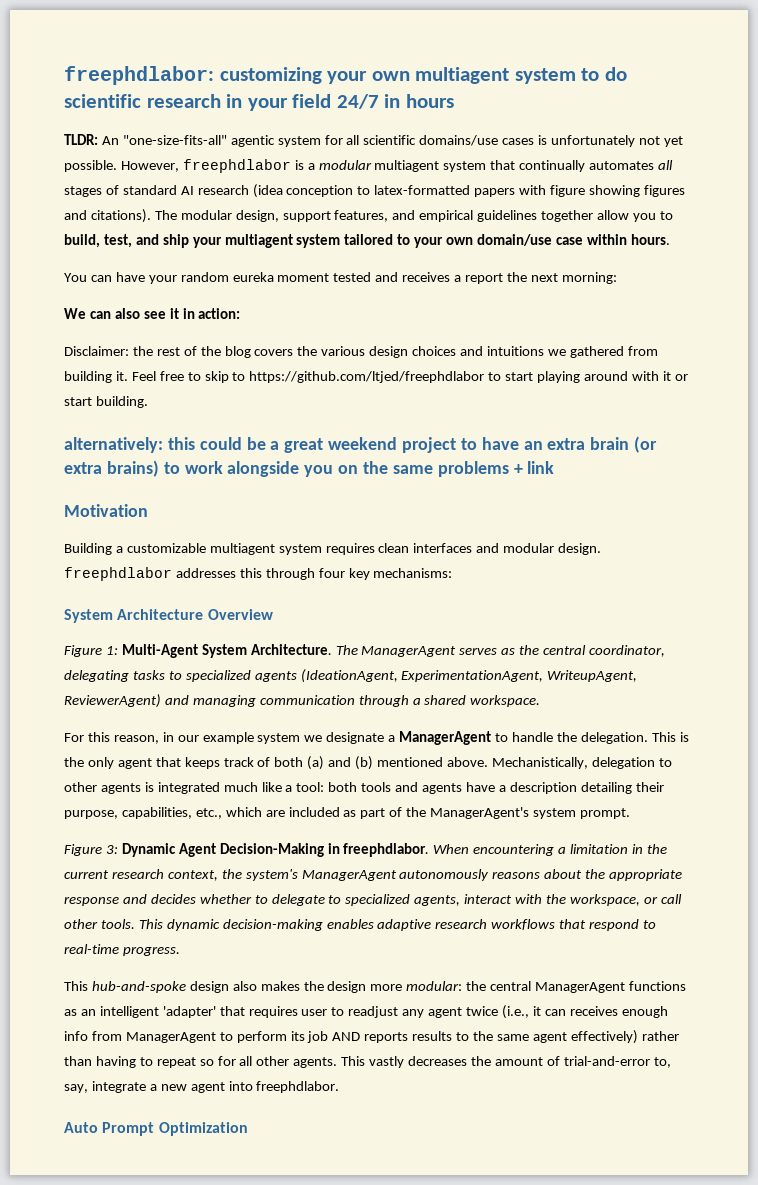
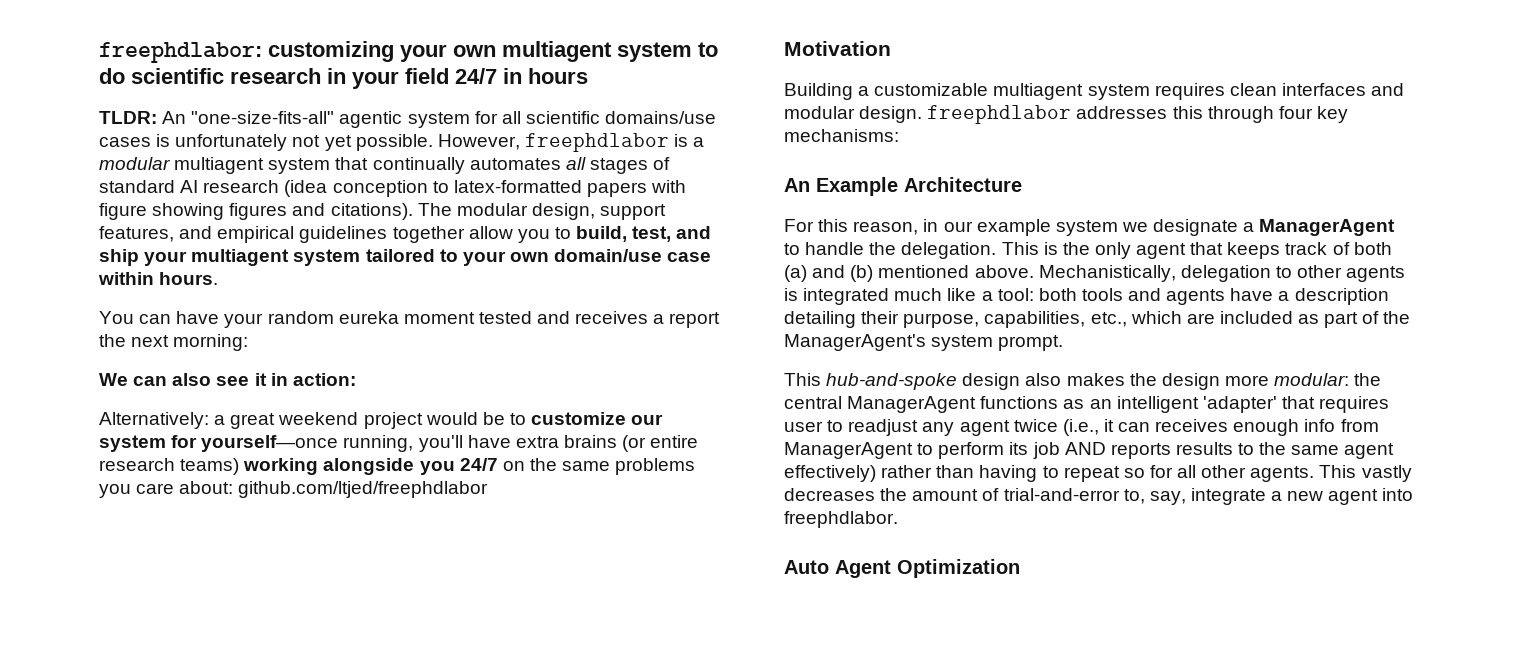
[64,346,658,358] [64,371,688,383] [64,396,148,408] [64,436,658,453] [64,460,223,477] Disclaimer: the rest of the blog covers the various design choices and intuitions we gathered from building it. Feel free to skip to https://github.com/ltjed/freephdlabor to start playing around with it or start building. // alternatively: this could be a great weekend project to have an extra brain (or extra brains) to work -> [99,412,664,429] [99,435,699,452] [99,458,319,475] Alternatively: a great weekend project would be to customize our system for yourself—once running, you'll have extra brains (or entire research teams) working
(334, 471) none -> [459,458,498,471] 24/7
[513,461,555,474] + link -> [99,481,489,498] you care about: github.com/ltjed/freephdlabor
[64,609,113,623] System -> [784,177,898,196] An Example
[207,609,273,620] [64,644,666,658] [64,669,638,683] [64,694,541,708] Overview // Figure 1: Multi-Agent System Architecture. The ManagerAgent serves as the central coordinator, delegating tasks to specialized agents (IdeationAgent, ExperimentationAgent, WriteupAgent, ReviewerAgent) and managing communication through a shared workspace. -> (1022, 184) none
[64,843,667,857] [64,869,683,881] [64,894,682,906] [64,919,657,931] [64,944,180,956] // Figure 3: Dynamic Agent Decision-Making in freephdlabor. When encountering a limitation in the current research context, the system's ManagerAgent autonomously reasons about the appropriate response and decides whether to delegate to specialized agents, interact with the workspace, or call other tools. This dynamic decision-making enables adaptive research workflows that respond to real-time progress. -> (1064, 343) none
[102,1122,155,1136] Prompt -> [835,560,891,578] Agent

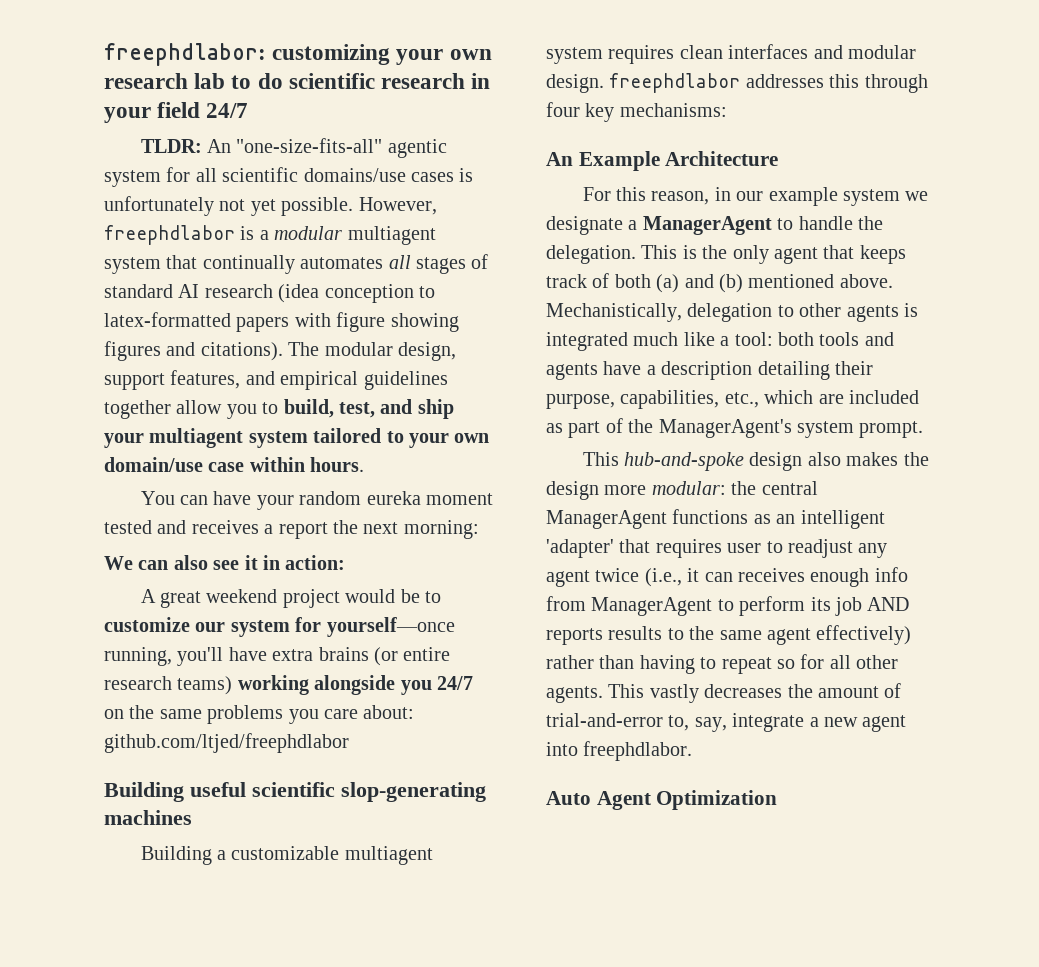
[502,41,692,62] multiagent system -> [104,73,226,89] research lab
[503,68,588,84] in hours -> (249, 110) none
[99,412,226,429] Alternatively: a -> [140,589,156,603] A
[784,41,891,56] Motivation -> [104,782,486,802] [104,810,192,825] Building useful scientific slop-generating machines

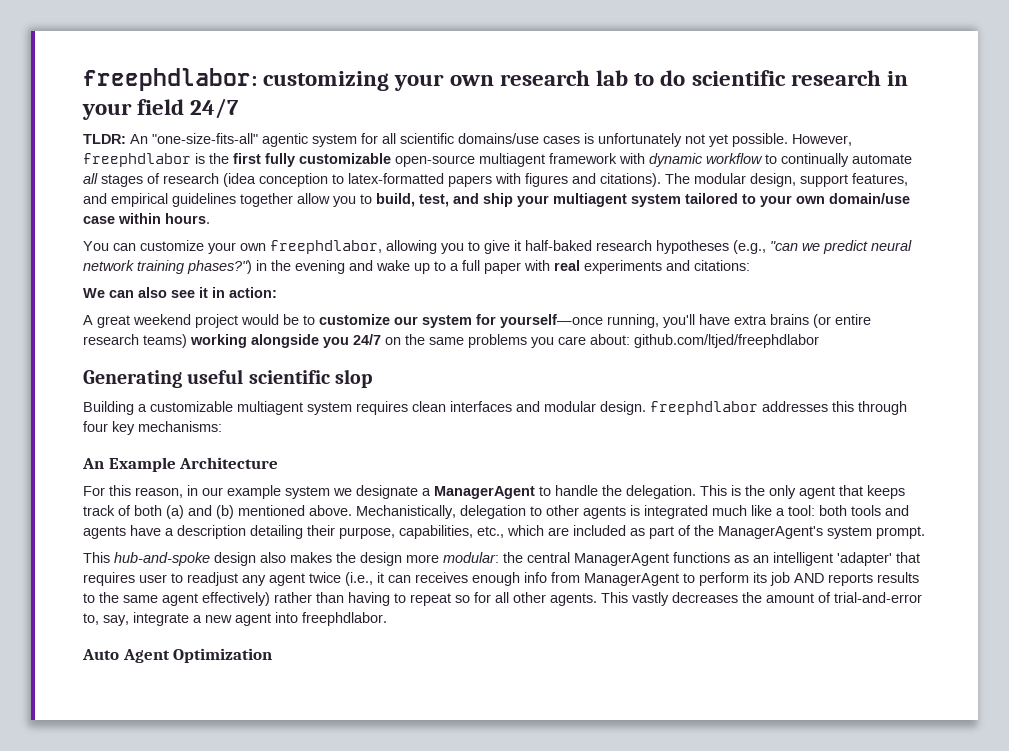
[259,226,436,245] [104,255,384,274] a modular multiagent system that continually automates -> [209,153,912,167] the first fully customizable open-source multiagent framework with dynamic workflow to continually automate
[104,284,200,298] standard AI -> (160, 178) none
[336,312,459,332] figure showing -> (521, 178) none
[213,491,493,510] [104,520,479,539] have your random eureka moment tested and receives a report the next morning: -> [140,240,912,254] [83,260,750,274] customize your own freephdlabor, allowing you to give it half-baked research hypotheses (e.g., "can we predict neural network training phases?") in the evening and wake up to a full paper with real experiments and citations:
[104,782,184,802] Building -> [83,370,182,388] Generating
[341,782,486,802] [104,810,192,825] slop-generating machines -> [335,369,373,388] slop

